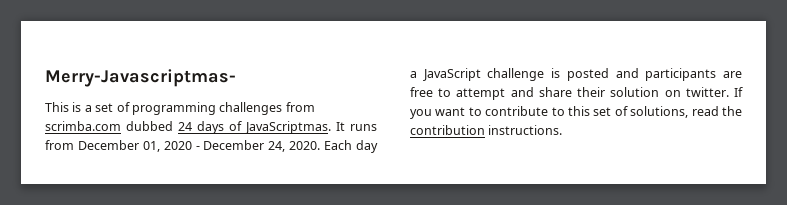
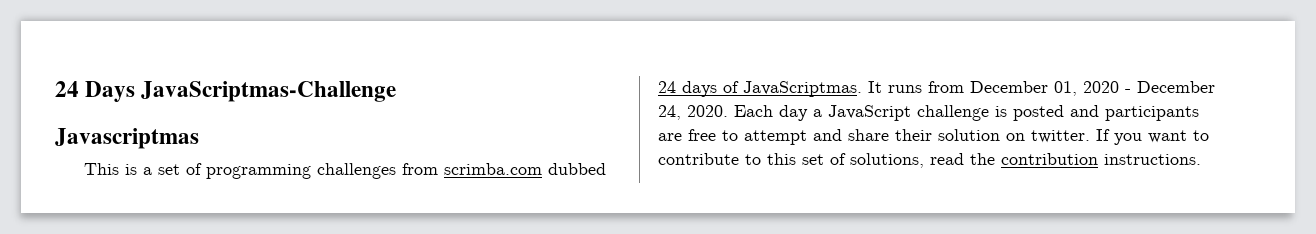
[45,69,236,87] Merry-Javascriptmas- -> [55,81,397,102] [55,128,199,149] 24 Days JavaScriptmas-Challenge // Javascriptmas

